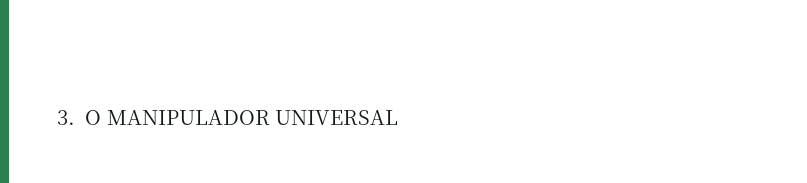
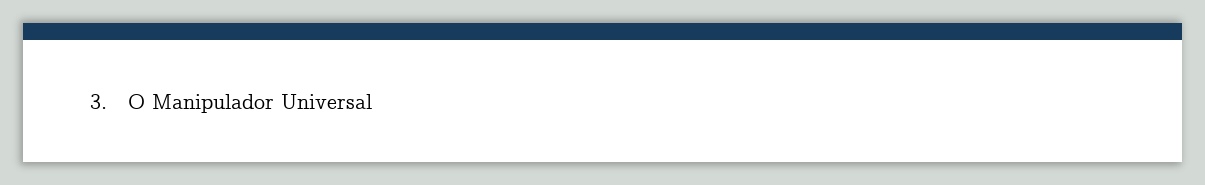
[106,110,399,125] MANIPULADOR UNIVERSAL -> [151,94,372,113] Manipulador Universal

